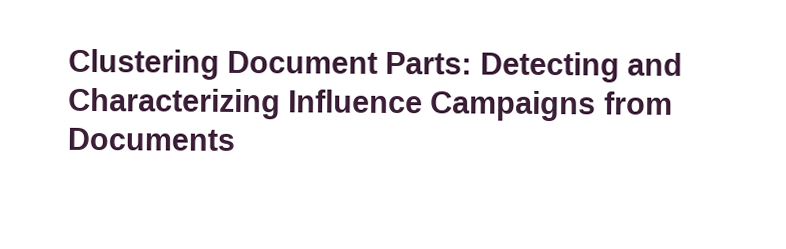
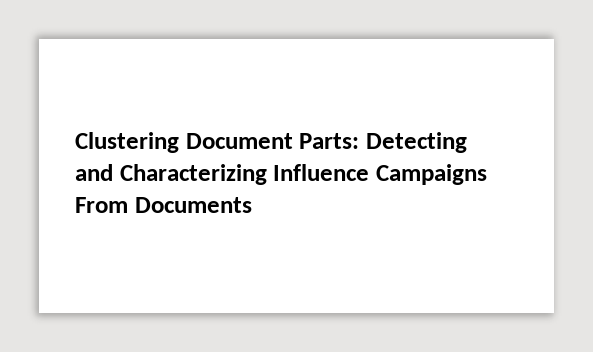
[603,91,673,115] from -> [75,197,128,213] From

